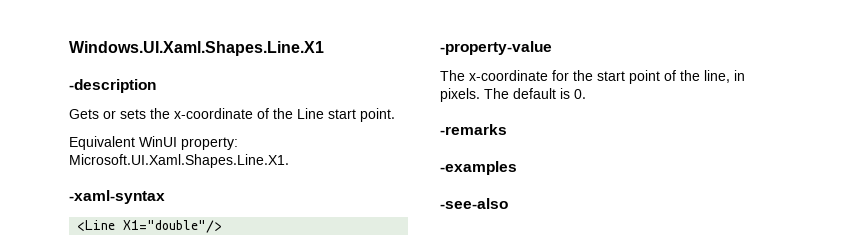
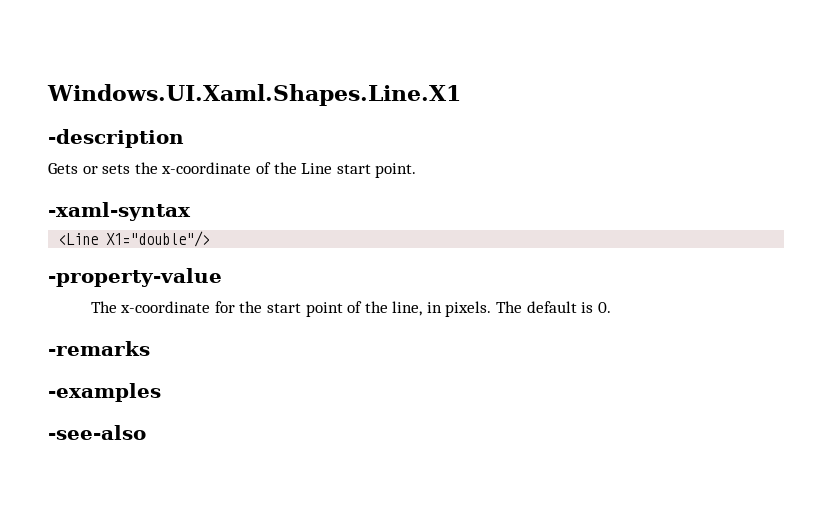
[69,136,238,150] [69,154,289,168] // Equivalent WinUI property: Microsoft.UI.Xaml.Shapes.Line.X1. -> (417, 170) none

